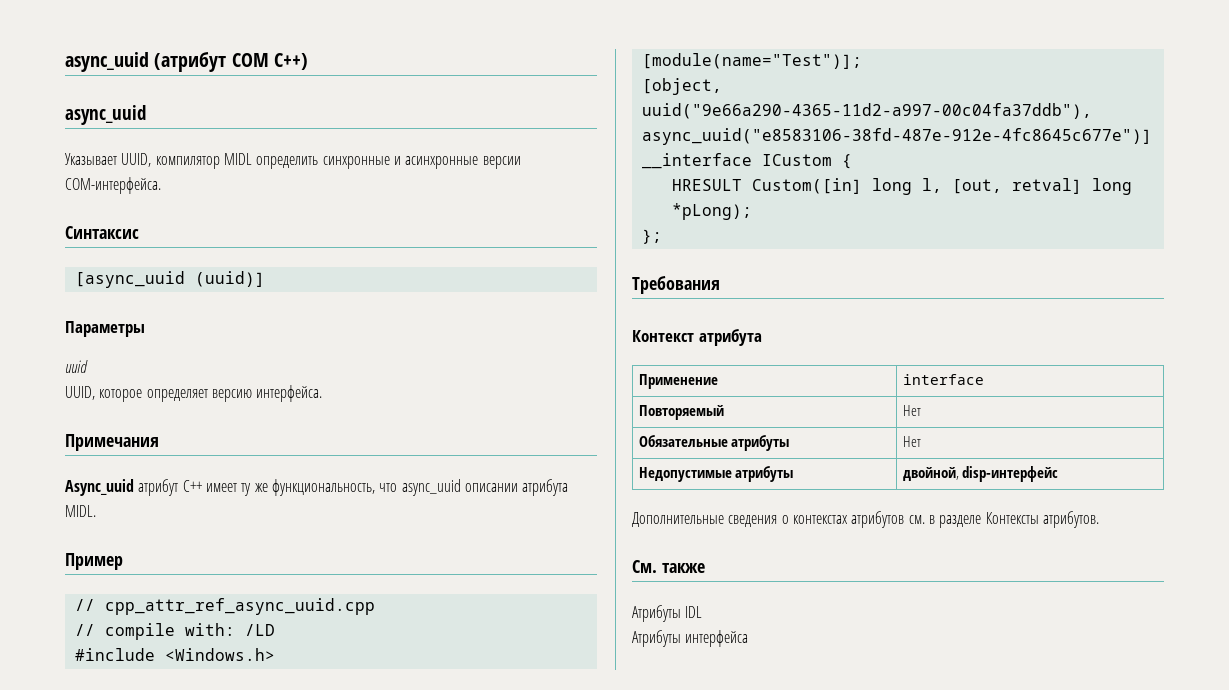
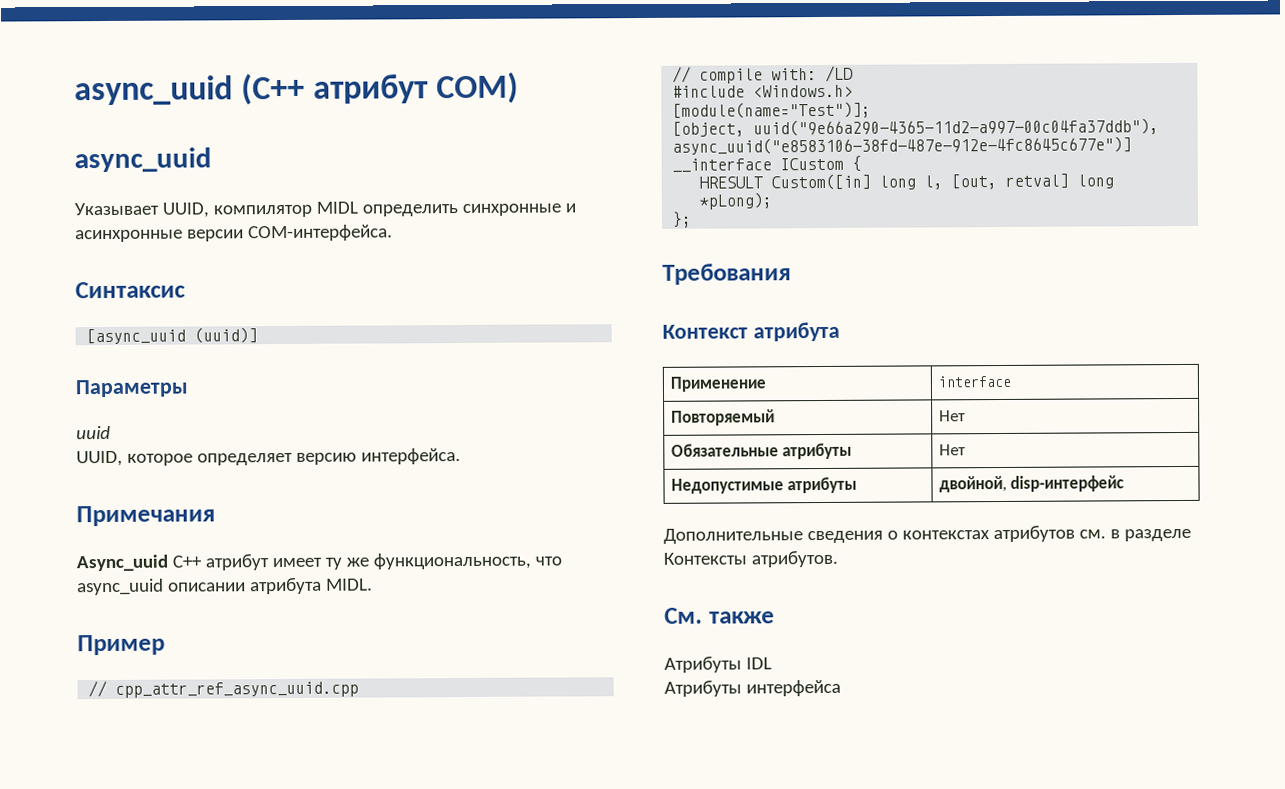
[65,52,308,72] async_uuid (атрибут COM C++) -> [74,71,520,106] async_uuid (C++ атрибут COM)
[138,479,202,496] атрибут C++ -> [171,554,269,571] C++ атрибут

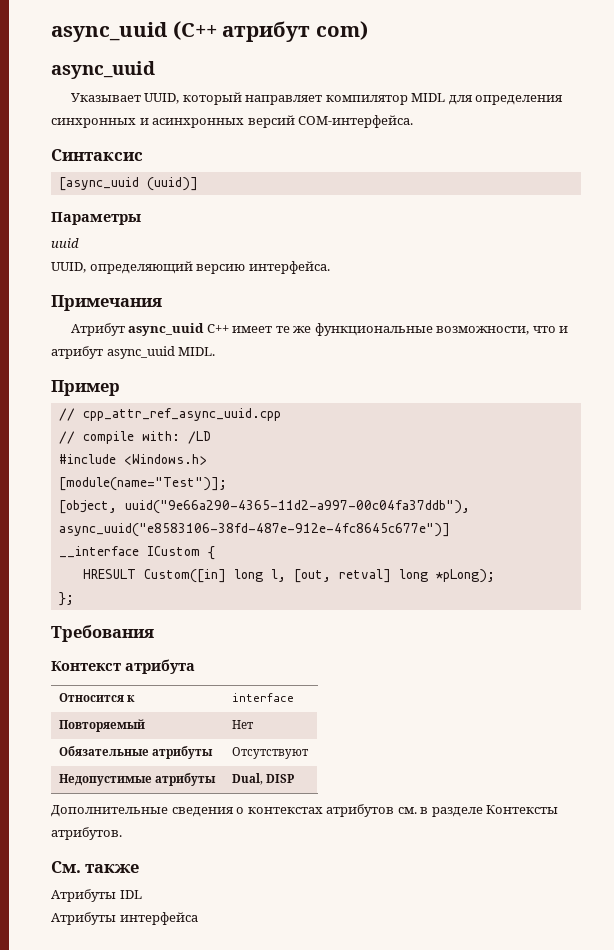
[436,71,520,105] COM) -> [315,21,368,40] com)
[212,201,576,218] [75,229,244,243] компилятор MIDL определить синхронные и асинхронные версии -> [182,92,564,105] [51,115,295,128] который направляет компилятор MIDL для определения синхронных и асинхронных версий
[126,452,293,466] которое определяет -> [89,261,193,274] определяющий
[76,552,562,572] [77,577,322,596] Async_uuid C++ атрибут имеет ту же функциональность, что async_uuid описании атрибута -> [70,323,569,336] [51,346,175,359] Атрибут async_uuid C++ имеет те же функциональные возможности, что и атрибут async_uuid
[669,376,766,392] Применение -> [58,693,135,702] Относится к
[938,444,966,456] Нет -> [231,747,309,759] Отсутствуют
[938,475,1125,493] двойной, disp-интерфейс -> [231,773,294,785] Dual, DISP

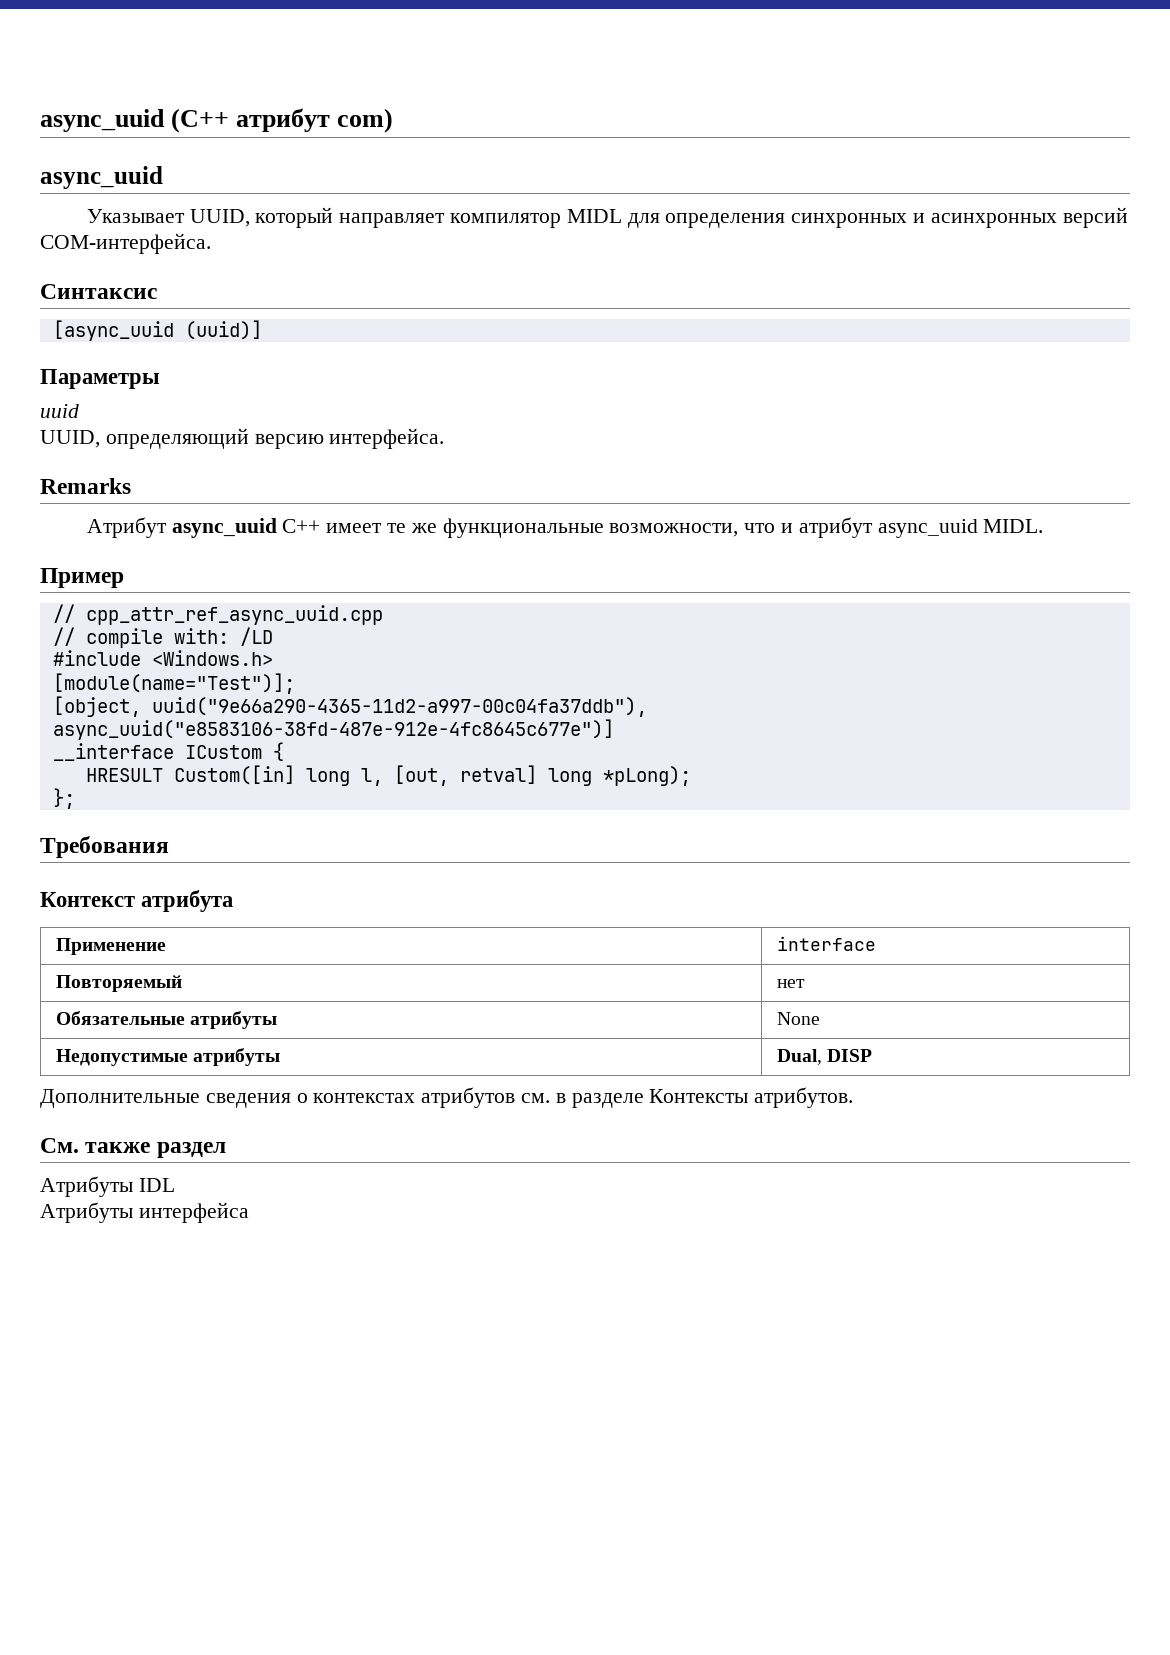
[51,295,162,311] Примечания -> [40,478,131,494] Remarks
[58,693,135,702] Относится к -> [56,938,167,955] Применение
[231,720,254,729] Нет -> [777,979,806,988] нет
[231,747,309,759] | Отсутствуют -> [777,1012,821,1025] | None
(140, 868) none -> [156,1142,226,1158] раздел

